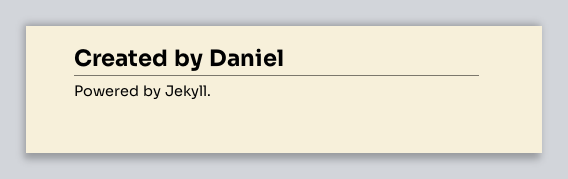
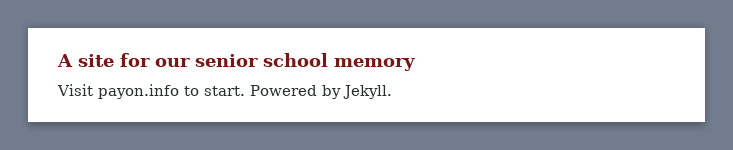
[74,48,285,71] Created by Daniel // -> [57,53,415,71] [57,84,245,99] A site for our senior school memory // Visit payon.info to start.

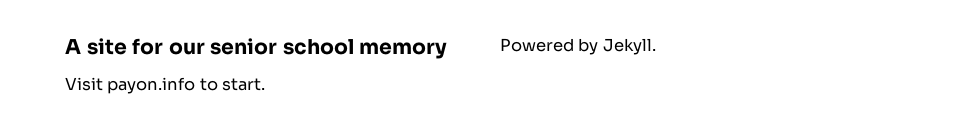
(245, 91) none -> (266, 84) //

